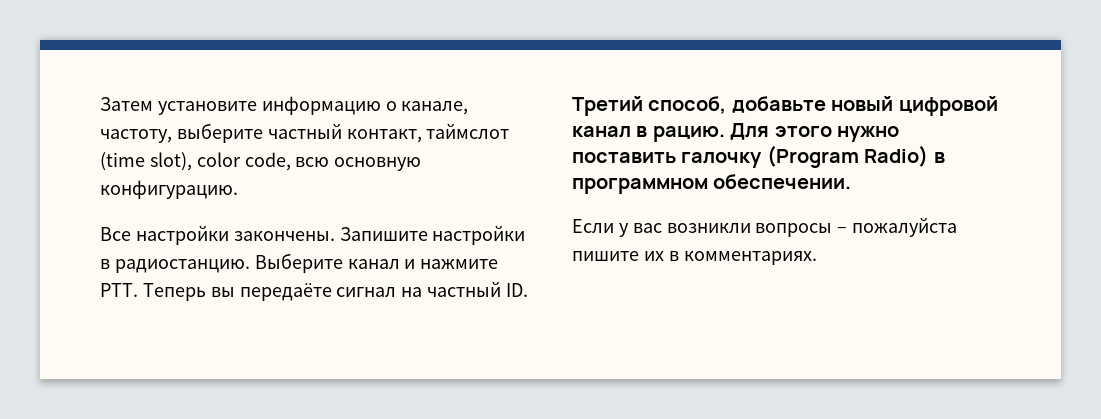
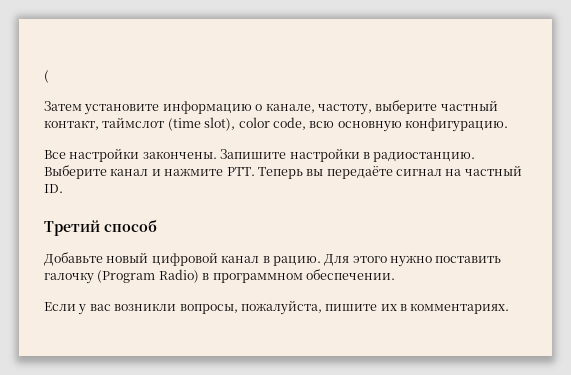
(100, 104) none -> [44,70,49,83] ( //
[648,96,826,114] способ, добавьте -> [104,219,157,232] [44,252,103,266] способ // Добавьте
[755,217,958,237] вопросы – пожалуйста -> [179,300,322,315] вопросы, пожалуйста,

